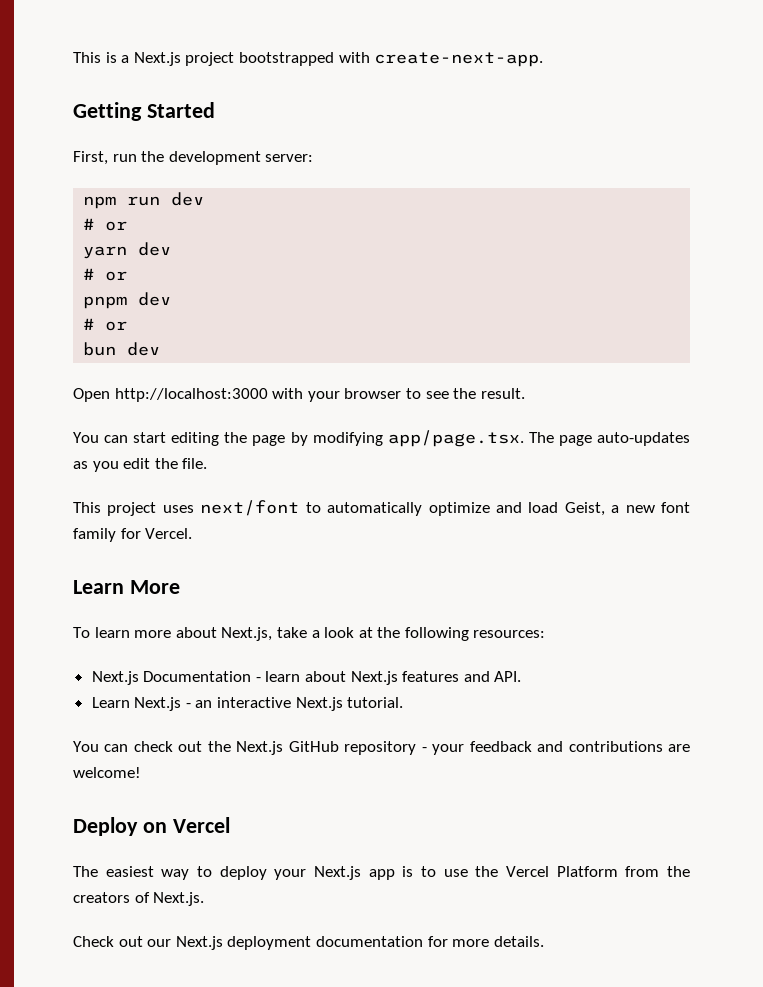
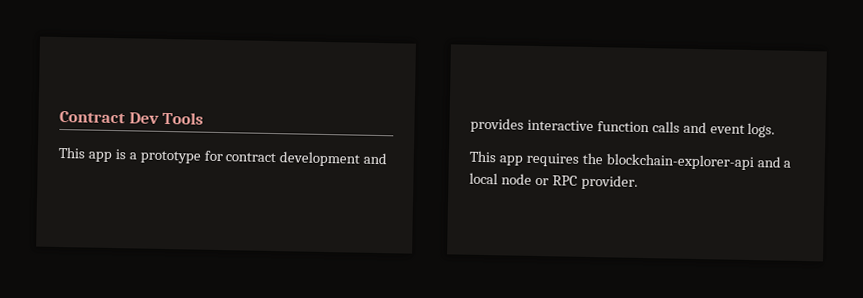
[73,52,544,67] [73,102,215,121] [73,151,314,165] [83,192,205,209] [83,218,128,231] [83,242,172,259] [83,268,128,281] [83,292,172,309] [83,318,128,331] [83,342,161,356] [73,388,525,402] [73,430,690,447] [73,458,208,472] [73,500,690,516] [73,528,193,542] [73,580,180,594] [73,627,546,641] [91,671,522,685] [91,697,404,711] [73,741,690,755] [73,767,141,778] [73,817,230,836] [73,866,690,880] [73,892,205,906] [73,936,544,950] This is a Next.js project bootstrapped with create-next-app. // Getting Started // First, run the development server: // npm run dev // # or // yarn dev // # or // pnpm dev // # or // bun dev // Open http://localhost:3000 with your browser to see the result. // You can start editing the page by modifying app/page.tsx. The page auto-updates as you edit the file. // This project uses next/font to automatically optimize and load Geist, a new font family for Vercel. // Learn More // To learn more about Next.js, take a look at the following resources: // Next.js Documentation - learn about Next.js features and API. // Learn Next.js - an interactive Next.js tutorial. // You can check out the Next.js GitHub repository - your feedback and contributions are welcome! // Deploy on Vercel // The easiest way to deploy your Next.js app is to use the Vercel Platform from the creators of Next.js. // Check out our Next.js deployment documentation for more details. -> [59,110,205,125] [58,146,388,167] [470,117,776,138] [469,150,792,171] [469,172,638,190] Contract Dev Tools // This app is a prototype for contract development and provides interactive function calls and event logs. // This app requires the blockchain-explorer-api and a local node or RPC provider.

